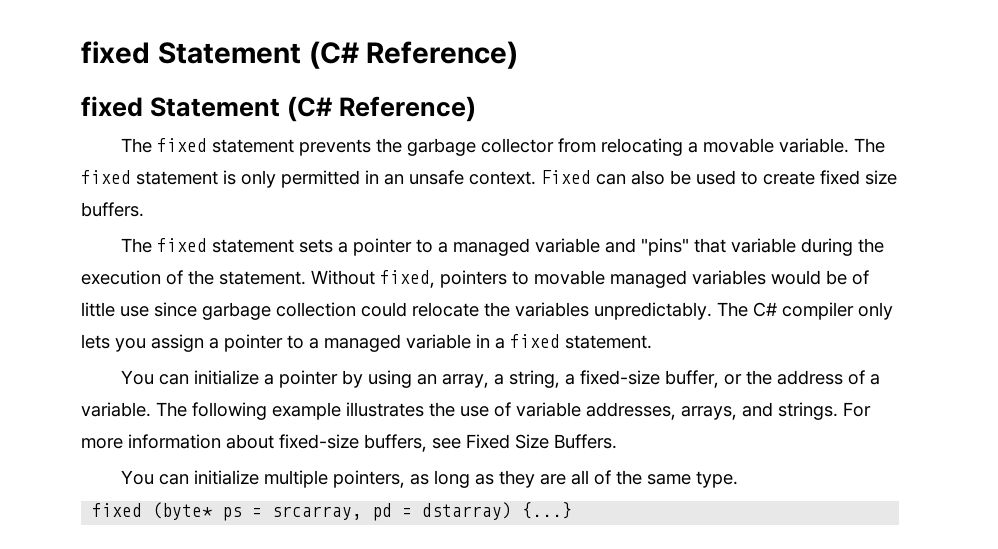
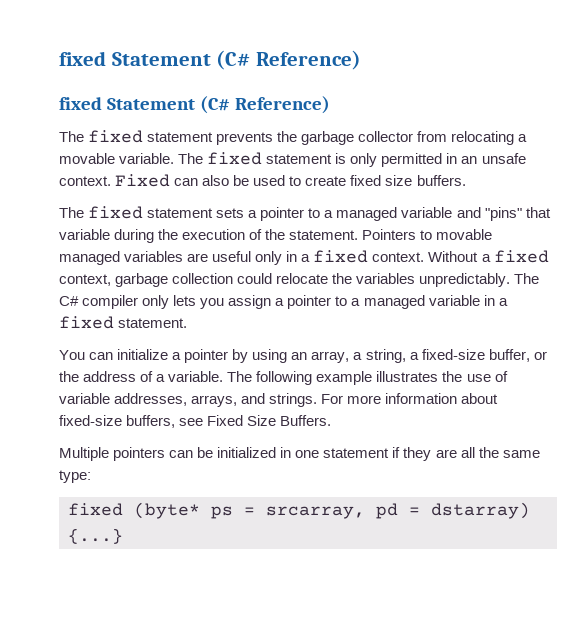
[311,270,507,288] Without fixed, pointers -> [362,229,417,240] Pointers
[771,270,869,285] [81,302,197,317] would be of little use since -> [187,250,549,265] [59,274,111,286] are useful only in a fixed context. Without a fixed context,
[120,470,494,488] You can initialize multiple pointers, as long as -> [59,447,401,461] Multiple pointers can be initialized in one statement if
[593,470,611,485] of -> (475, 452) none
[695,471,738,488] type. -> [59,470,91,483] type:

